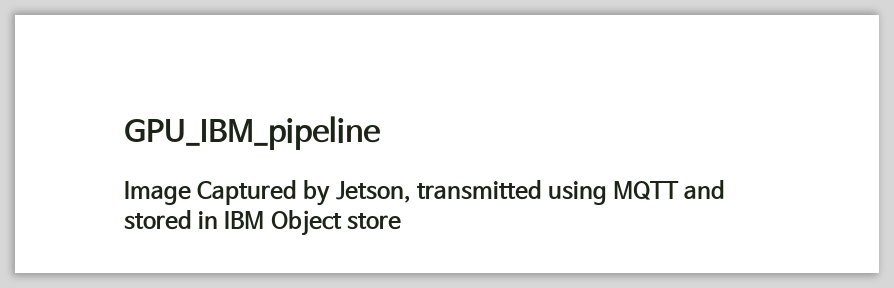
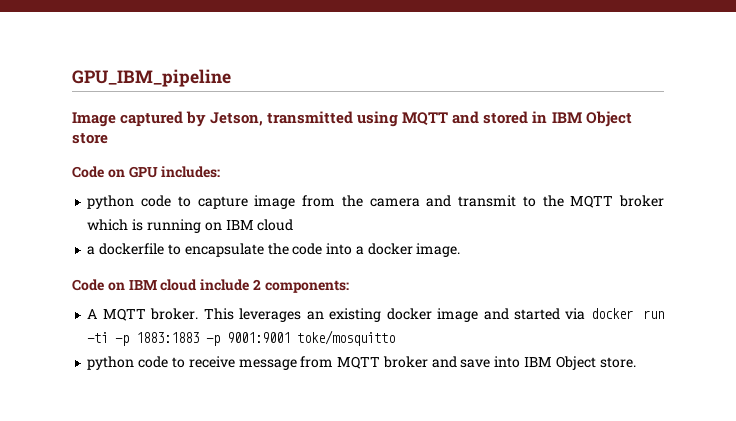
[197,180,298,205] Captured -> [120,111,184,127] captured
(401, 221) none -> [72,166,221,178] [87,195,665,209] [87,219,294,233] [87,243,461,257] [72,279,349,293] [87,308,664,322] [87,330,396,346] [87,356,636,370] // Code on GPU includes: // python code to capture image from the camera and transmit to the MQTT broker which is running on IBM cloud // a dockerfile to encapsulate the code into a docker image. // Code on IBM cloud include 2 components: // A MQTT broker. This leverages an existing docker image and started via docker run -ti -p 1883:1883 -p 9001:9001 toke/mosquitto // python code to receive message from MQTT broker and save into IBM Object store.

